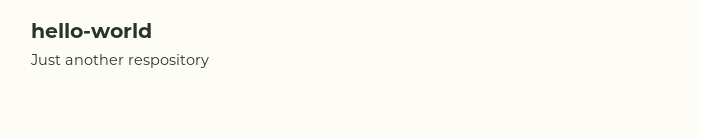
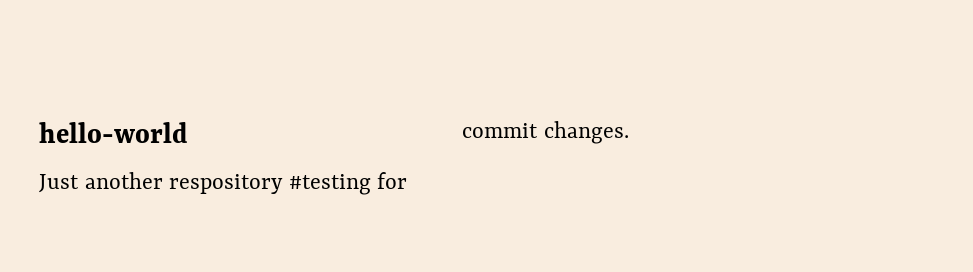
(209, 61) none -> [288,172,408,195] [462,121,629,144] #testing for commit changes.

